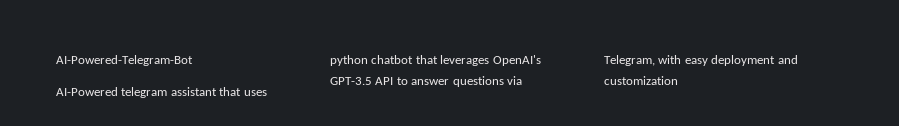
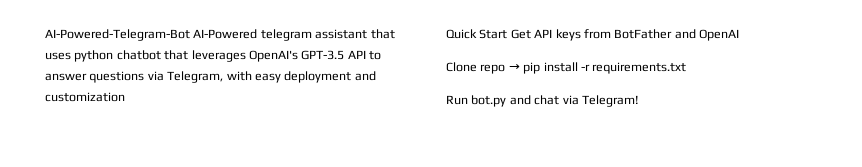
(193, 60) // -> (190, 35) none
(678, 80) none -> [446,29,739,41] [446,62,687,74] [446,95,639,107] // Quick Start Get API keys from BotFather and OpenAI // Clone repo → pip install -r requirements.txt // Run bot.py and chat via Telegram!

